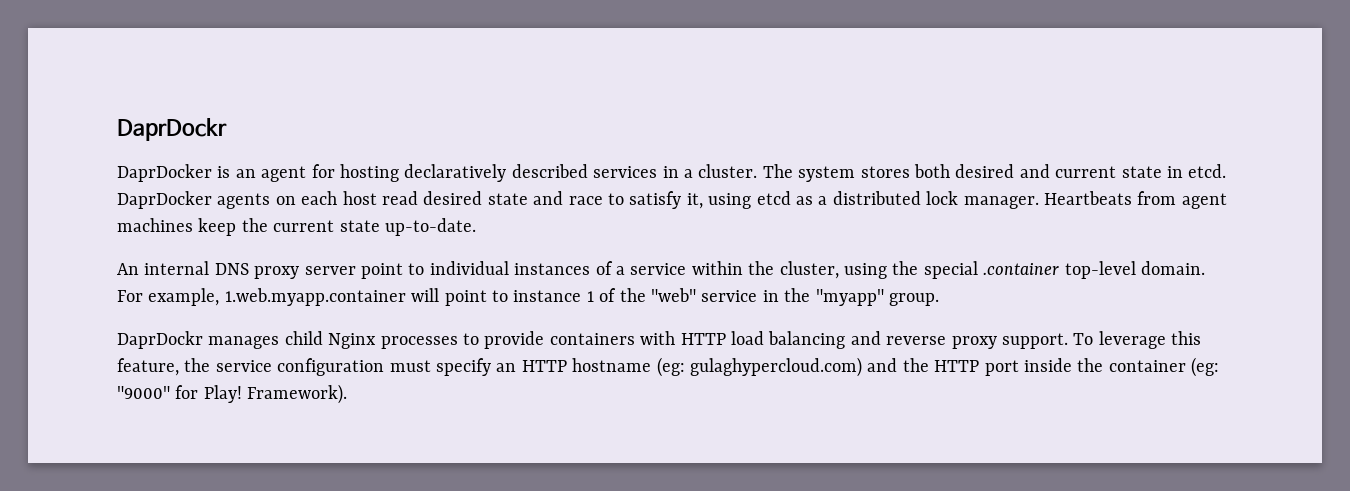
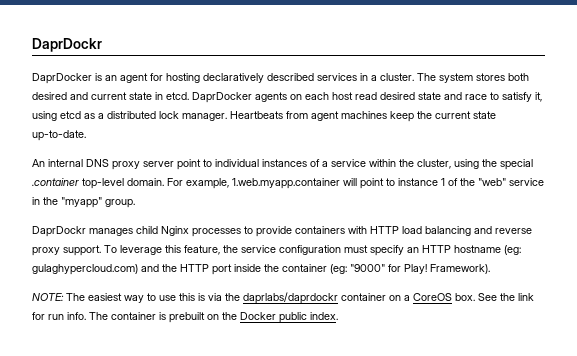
(348, 394) none -> [32,292,534,304] [32,312,338,323] // NOTE: The easiest way to use this is via the daprlabs/daprdockr container on a CoreOS box. See the link for run info. The container is prebuilt on the Docker public index.

